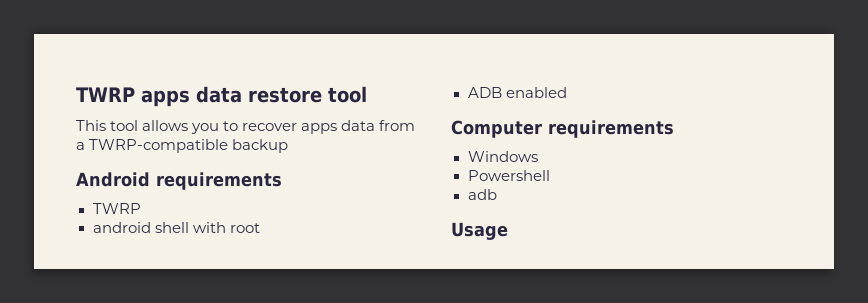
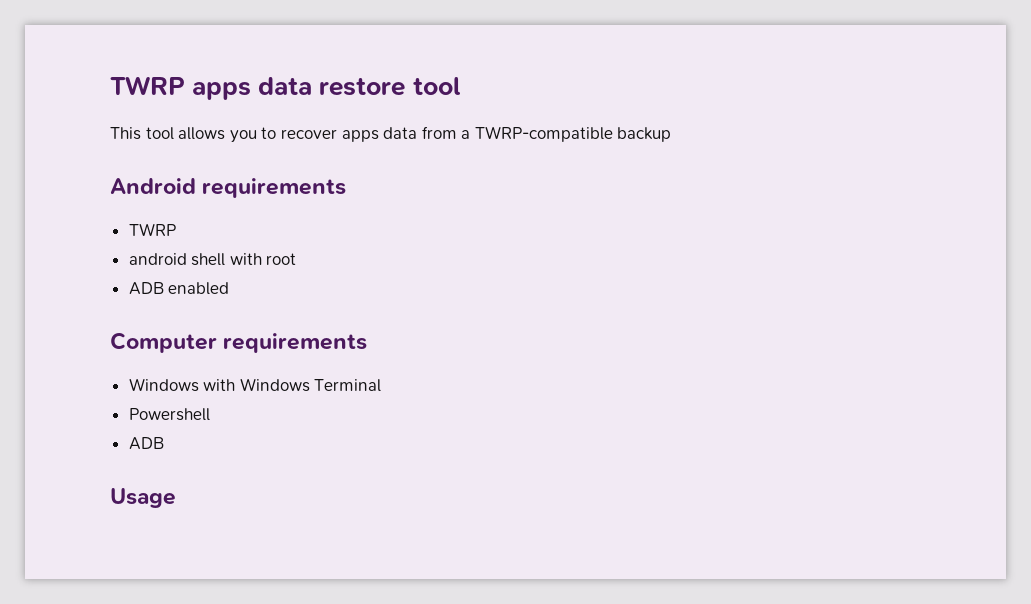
(538, 156) none -> [203,378,382,392] with Windows Terminal
[467,189,497,200] adb -> [128,437,164,450] ADB

